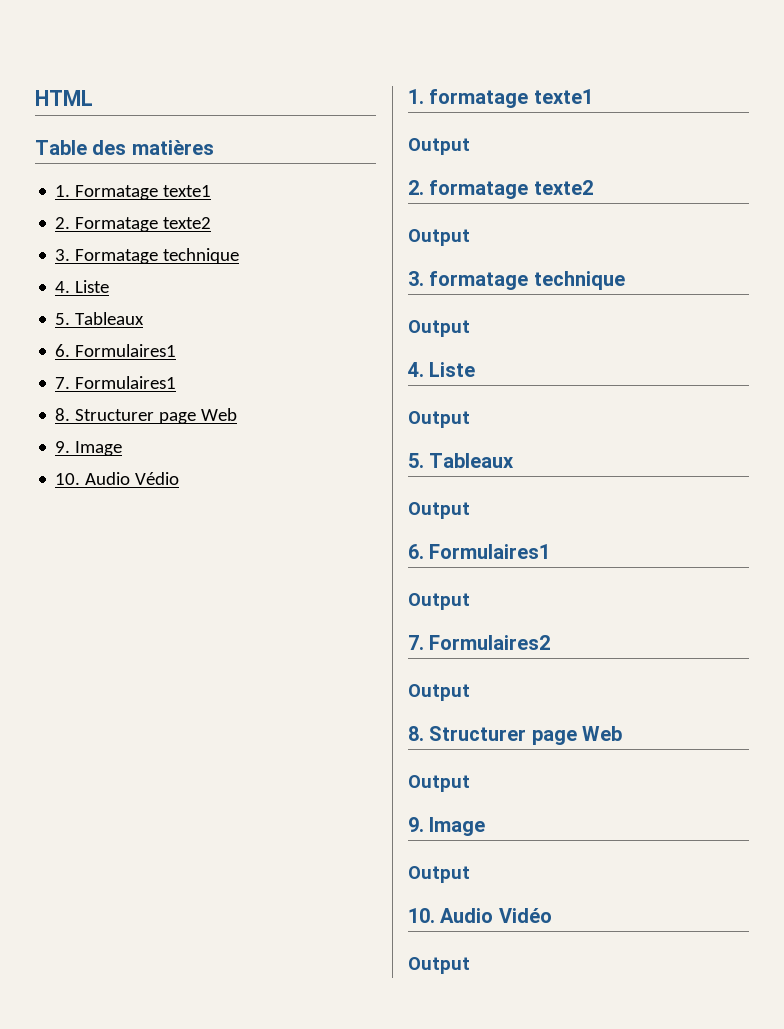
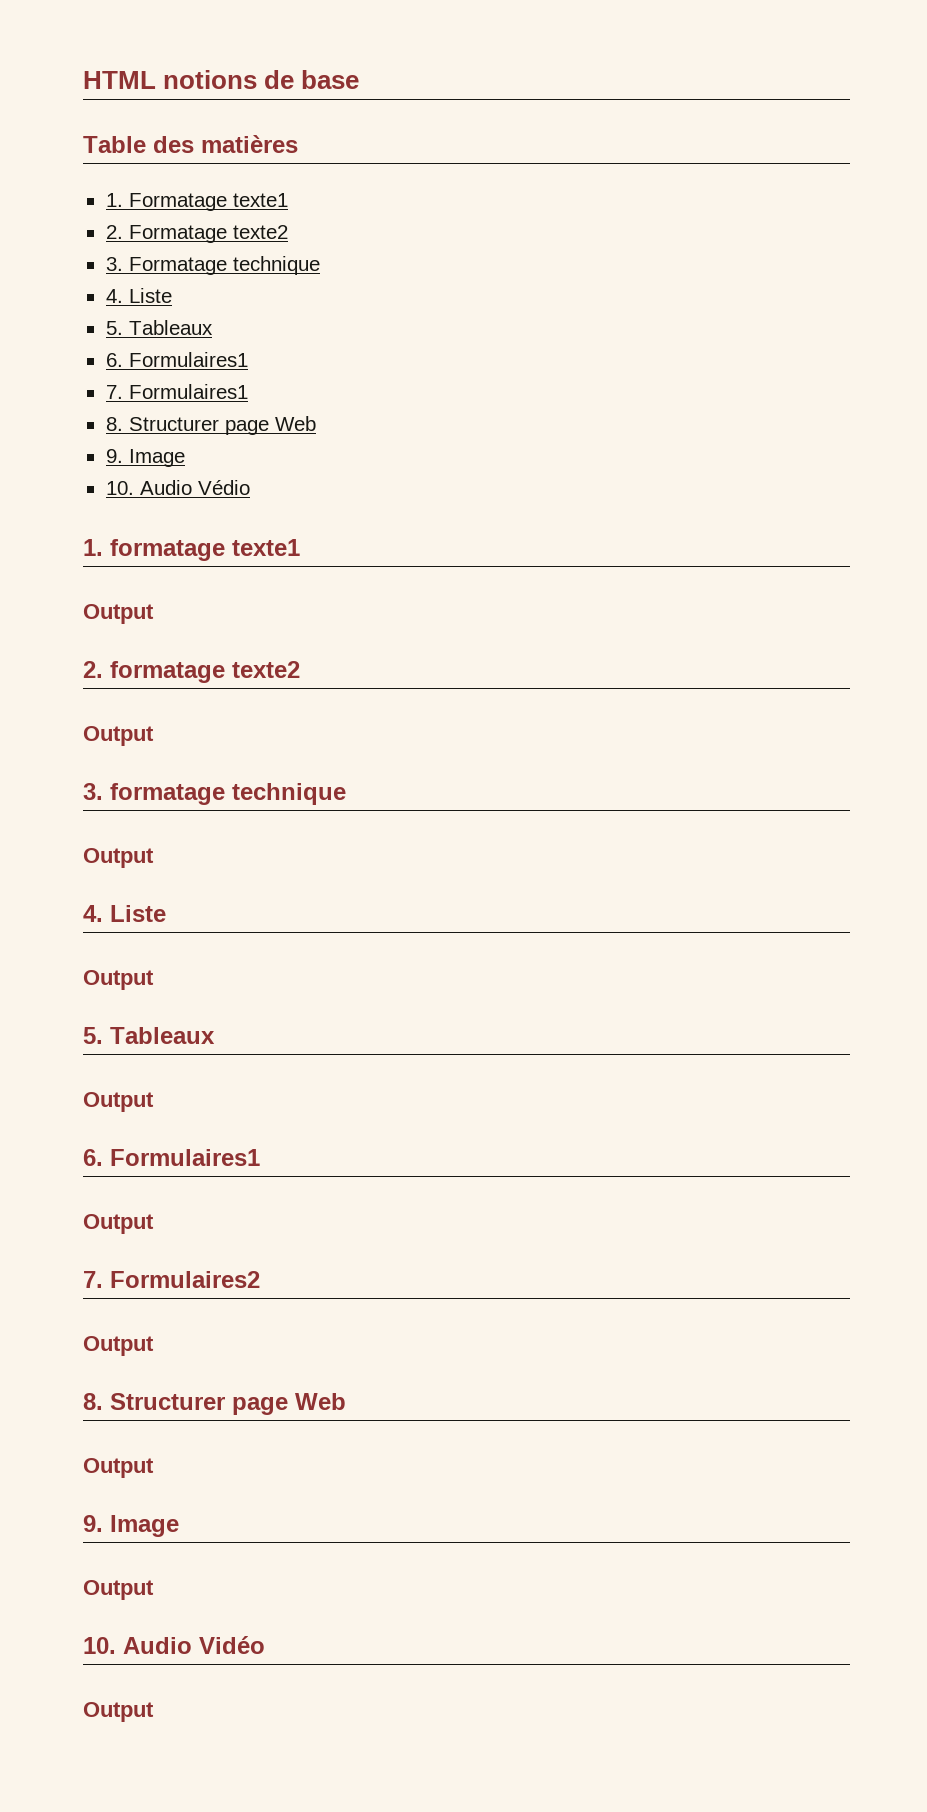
(93, 98) none -> [163,70,360,89] notions de base

